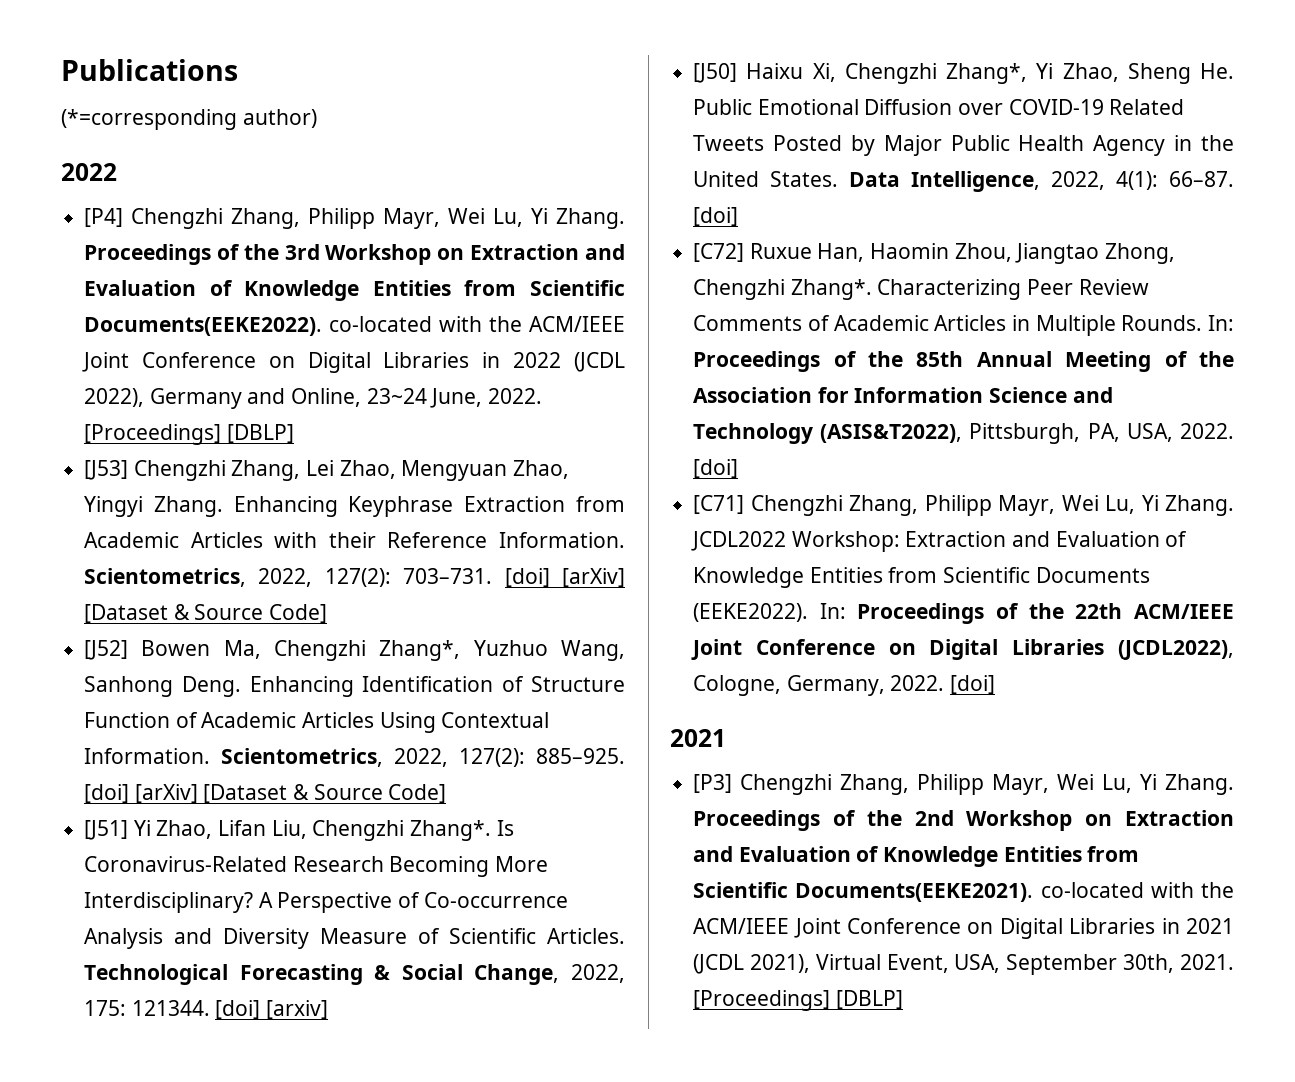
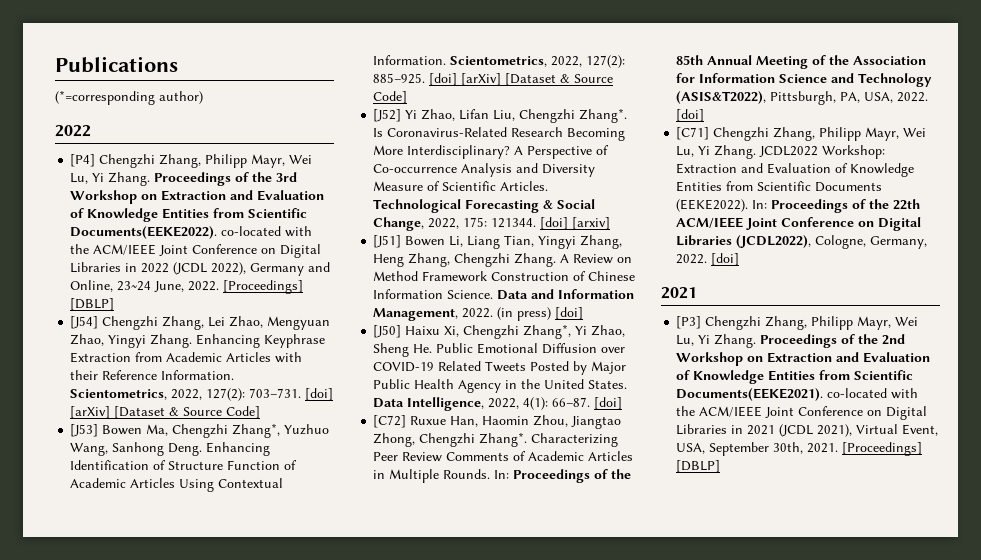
[84,460,129,480] [J53] -> [70,316,99,329] [J54]
[84,640,129,660] [J52] -> [70,424,99,437] [J53]
[84,820,129,840] [J51] -> [373,109,402,122] [J52]
(329, 1009) none -> [373,235,623,249] [373,253,633,267] [373,271,636,282] [373,289,635,300] [373,307,584,321] // [J51] Bowen Li, Liang Tian, Yingyi Zhang, Heng Zhang, Chengzhi Zhang. A Review on Method Framework Construction of Chinese Information Science. Data and Information Management, 2022. (in press) [doi]

